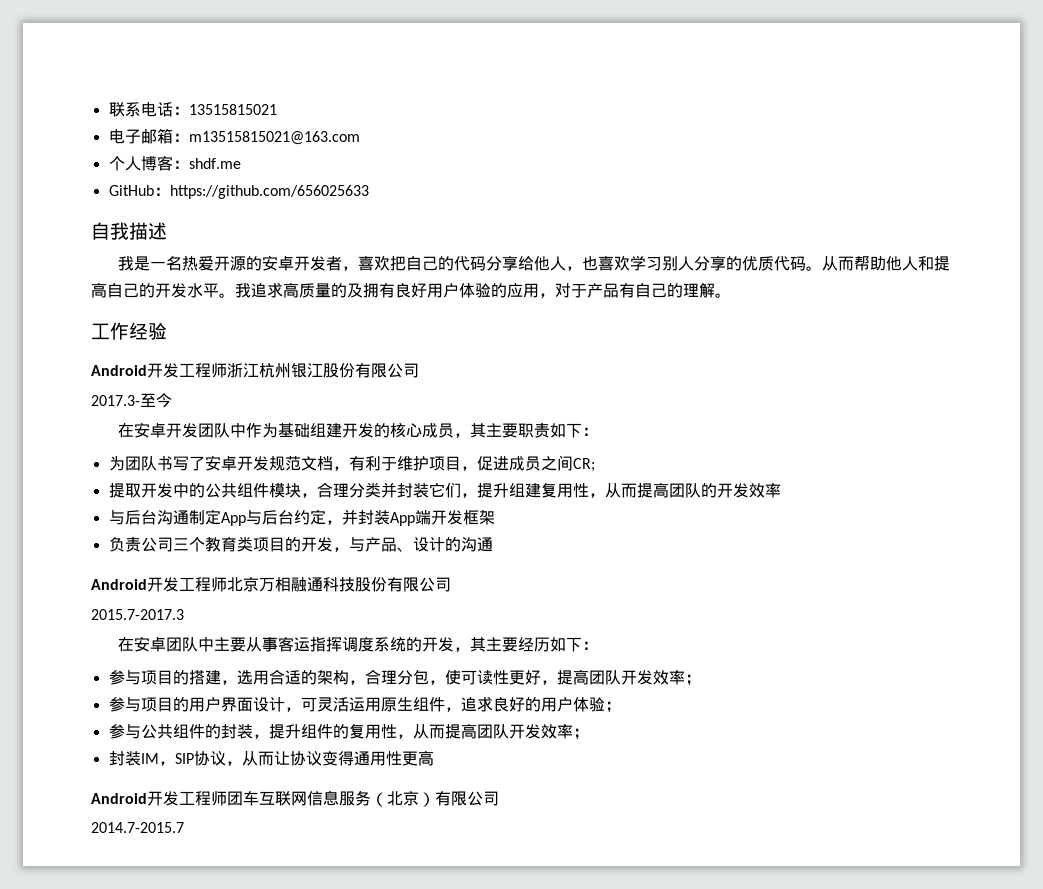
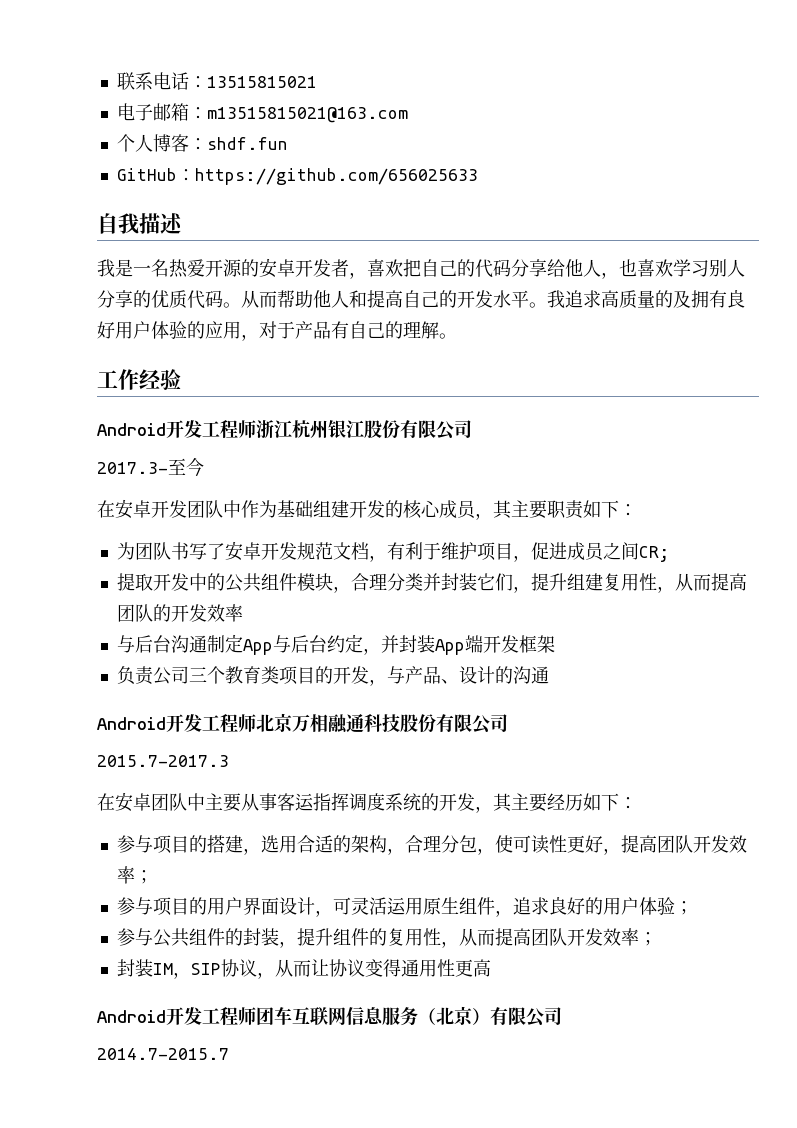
[188,158,241,169] shdf.me -> [206,137,288,150] shdf.fun

